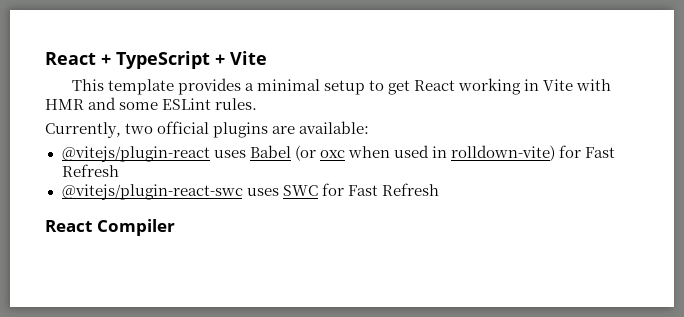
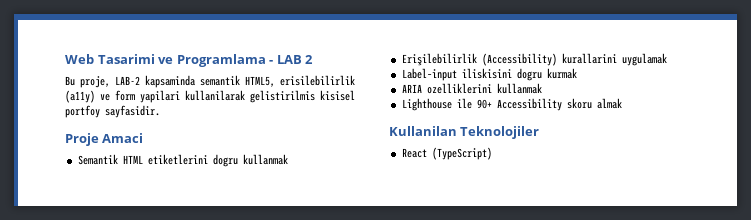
[45,51,267,69] [71,78,612,95] [45,97,258,110] [45,121,370,138] [61,145,615,162] [61,164,119,177] [61,183,439,200] [45,219,175,236] React + TypeScript + Vite // This template provides a minimal setup to get React working in Vite with HMR and some ESLint rules. // Currently, two official plugins are available: // @vitejs/plugin-react uses Babel (or oxc when used in rolldown-vite) for Fast Refresh // @vitejs/plugin-react-swc uses SWC for Fast Refresh // React Compiler -> [65,54,314,67] [65,75,355,88] [65,90,355,103] [65,105,160,118] [65,133,144,146] [77,154,288,167] [401,53,667,66] [401,68,577,81] [401,83,542,94] [401,98,622,111] [389,126,540,139] [401,147,492,160] Web Tasarimi ve Programlama - LAB 2 // Bu proje, LAB-2 kapsaminda semantik HTML5, erisilebilirlik (a11y) ve form yapilari kullanilarak gelistirilmis kisisel portfoy sayfasidir. // Proje Amaci // Semantik HTML etiketlerini dogru kullanmak // Erişilebilirlik (Accessibility) kurallarini uygulamak // Label–input iliskisini dogru kurmak // ARIA ozelliklerini kullanmak // Lighthouse ile 90+ Accessibility skoru almak // Kullanilan Teknolojiler // React (TypeScript)

